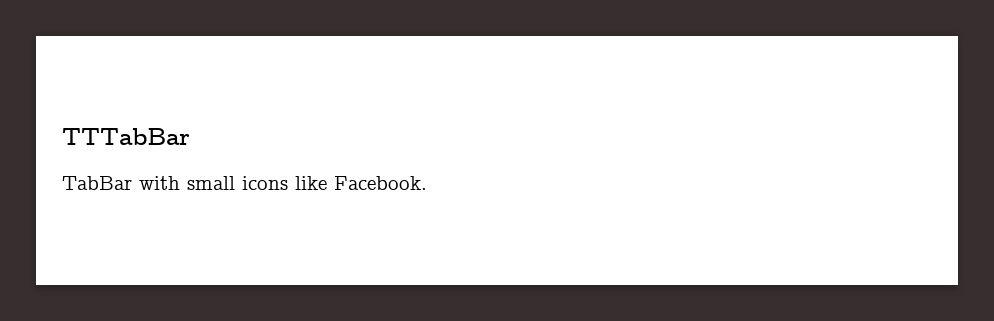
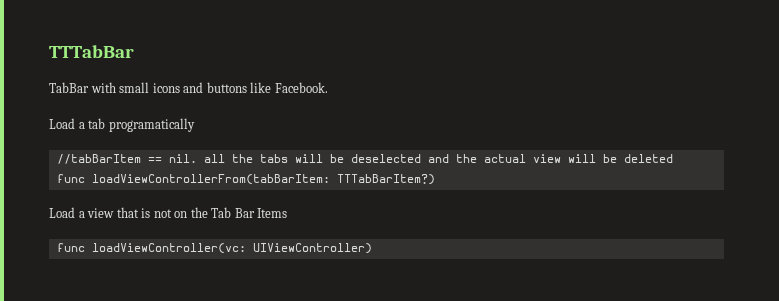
(288, 183) none -> [183,82,247,93] and buttons
(427, 183) none -> [49,118,195,132] [56,154,673,164] [56,174,435,185] [49,207,288,218] [56,243,372,254] // Load a tab programatically // //tabBarItem == nil. all the tabs will be deselected and the actual view will be deleted // func loadViewControllerFrom(tabBarItem: TTTabBarItem?) // Load a view that is not on the Tab Bar Items // func loadViewController(vc: UIViewController)

